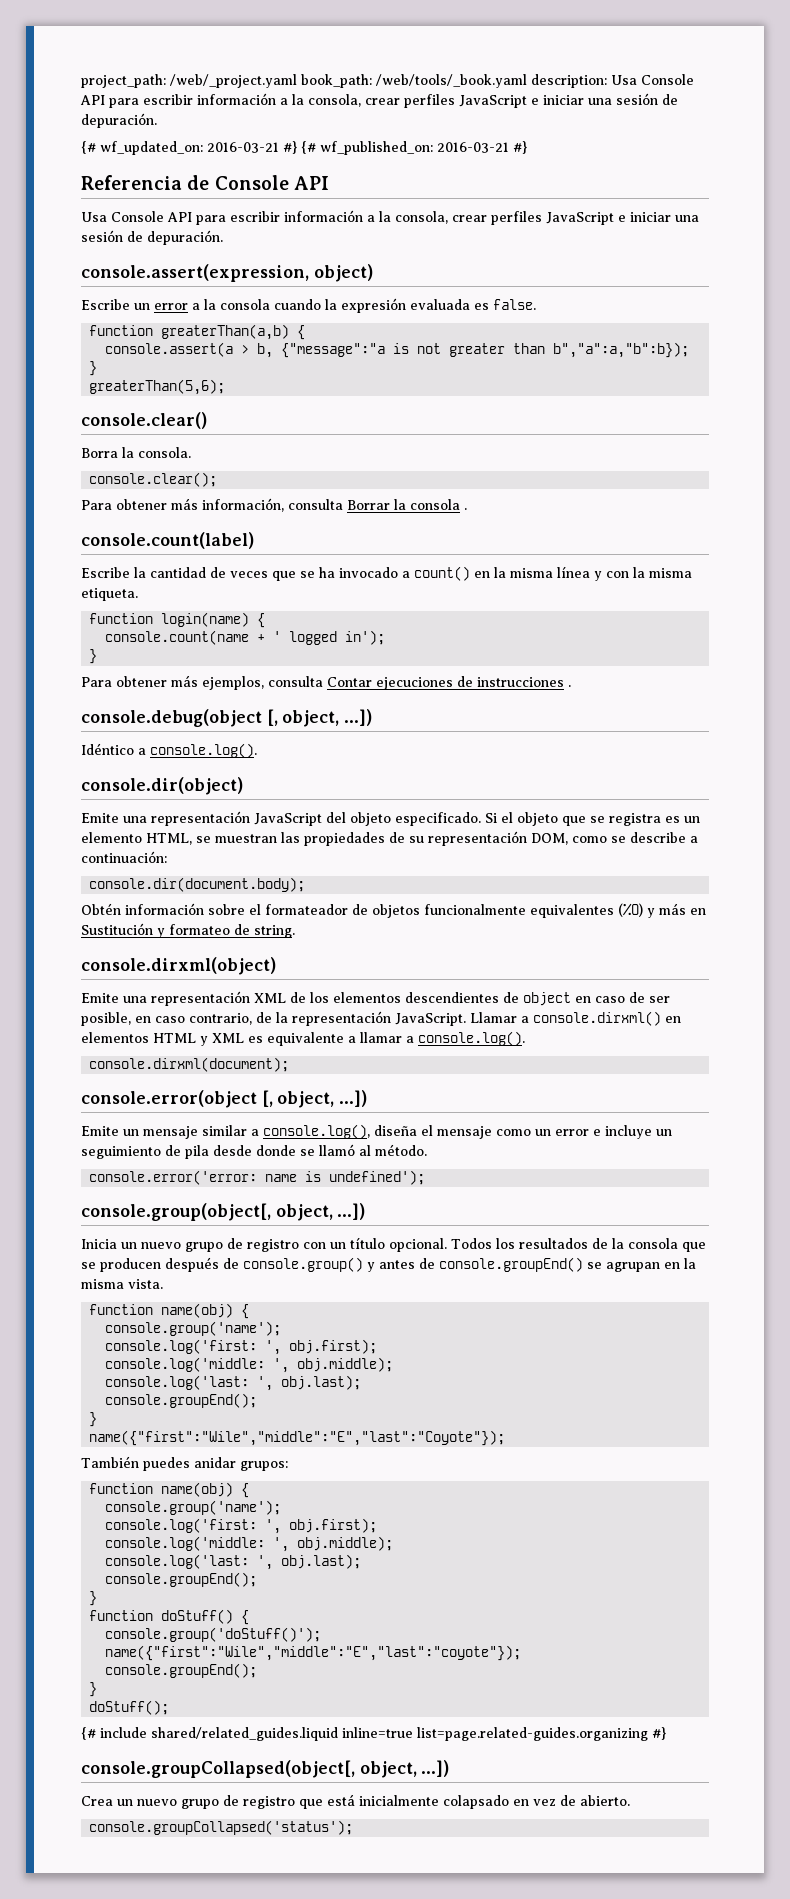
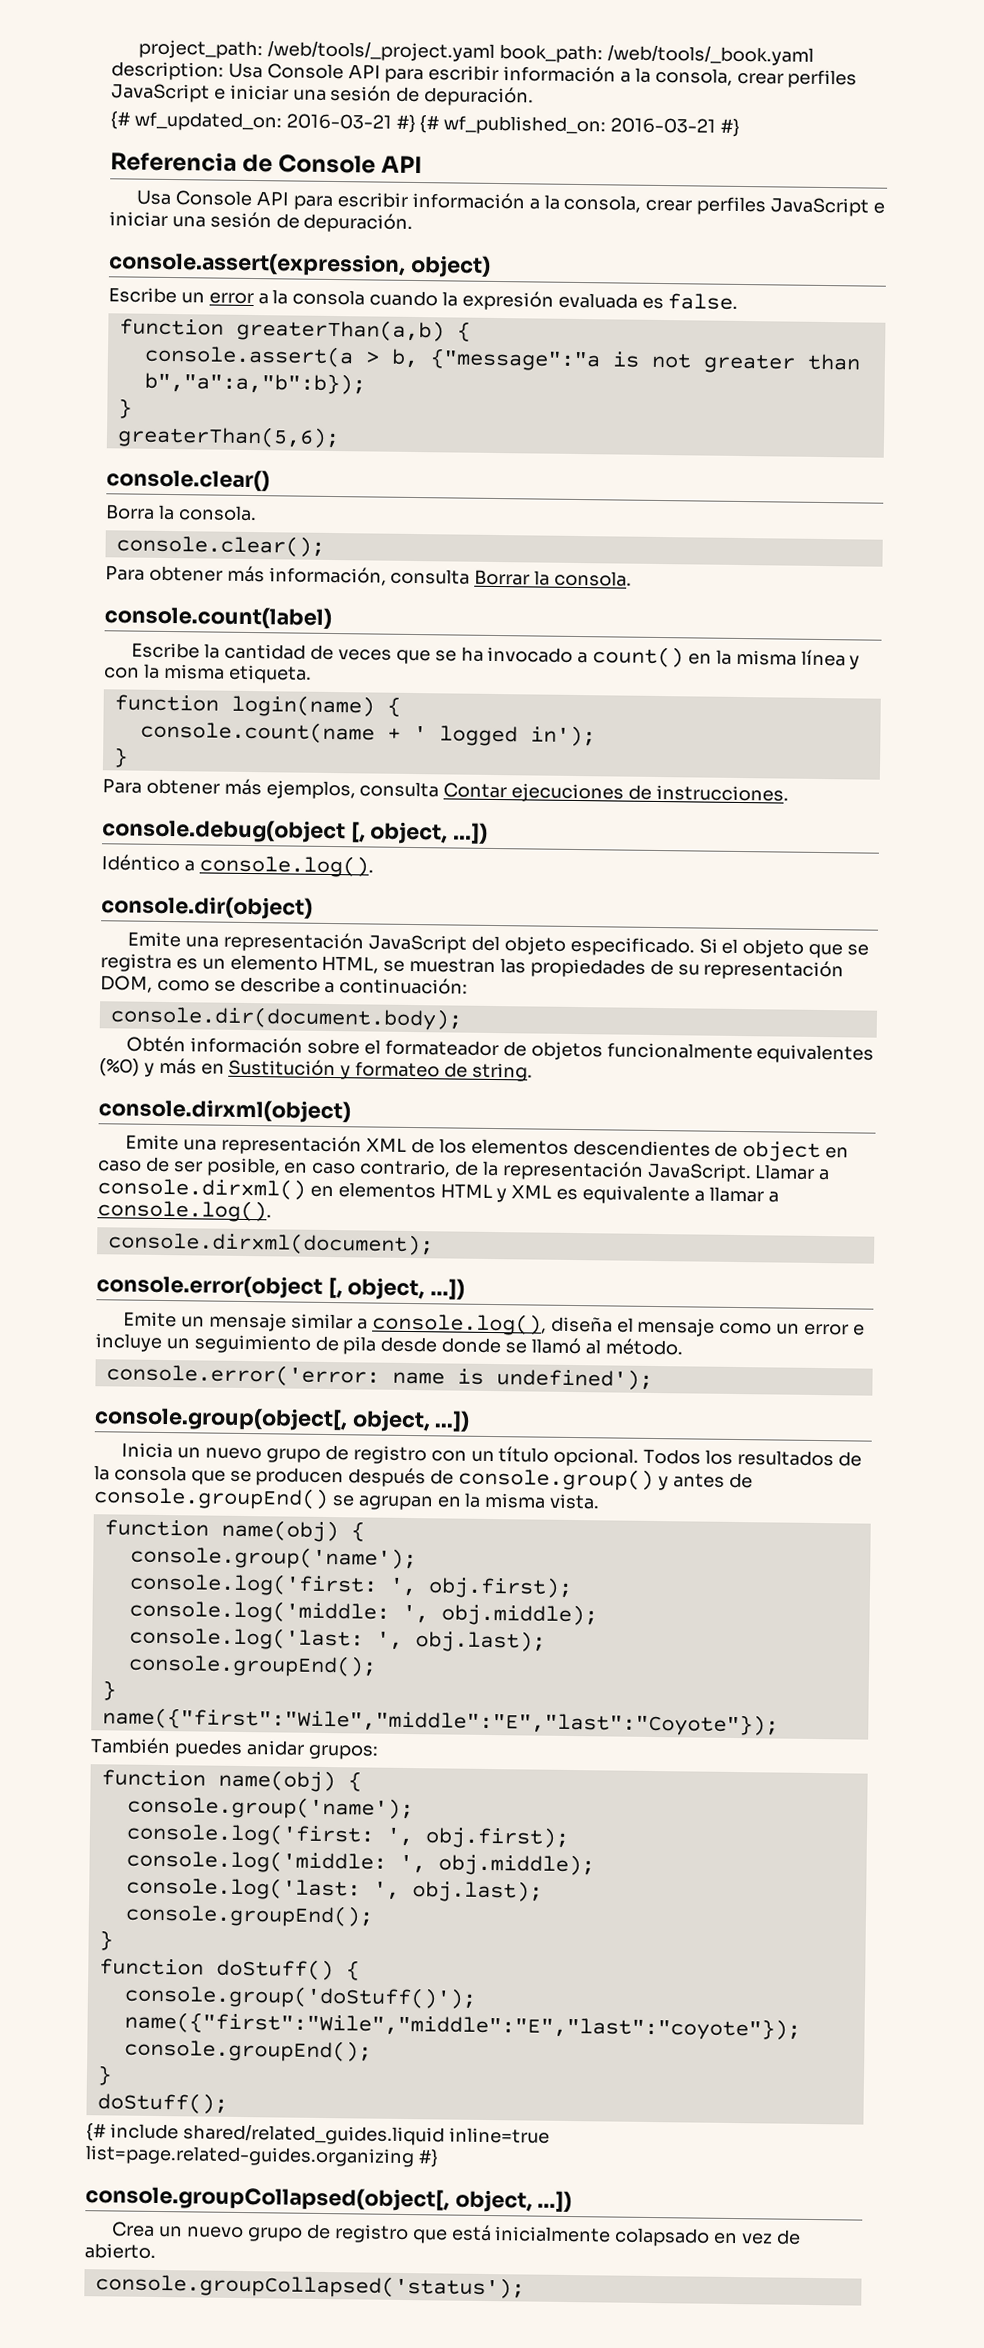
[170,74,297,88] /web/_project.yaml -> [267,40,496,62] /web/tools/_project.yaml
[410,499,467,510] consola . -> [554,570,633,587] consola.
[477,677,571,687] instrucciones . -> [655,784,789,802] instrucciones.

